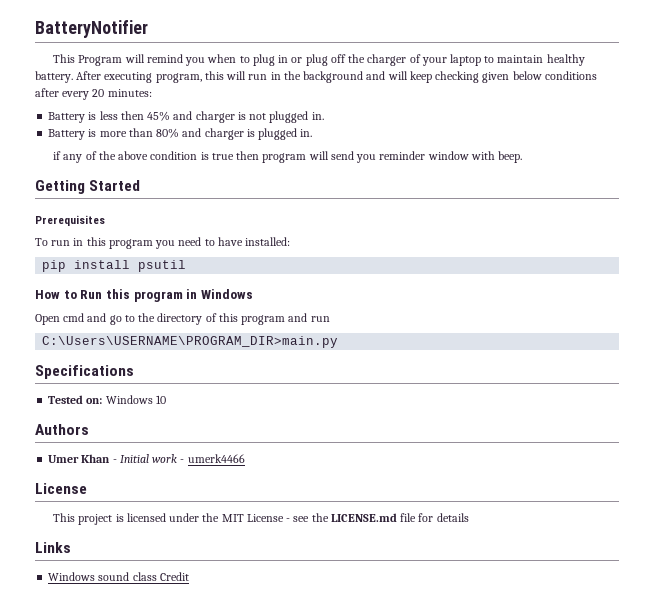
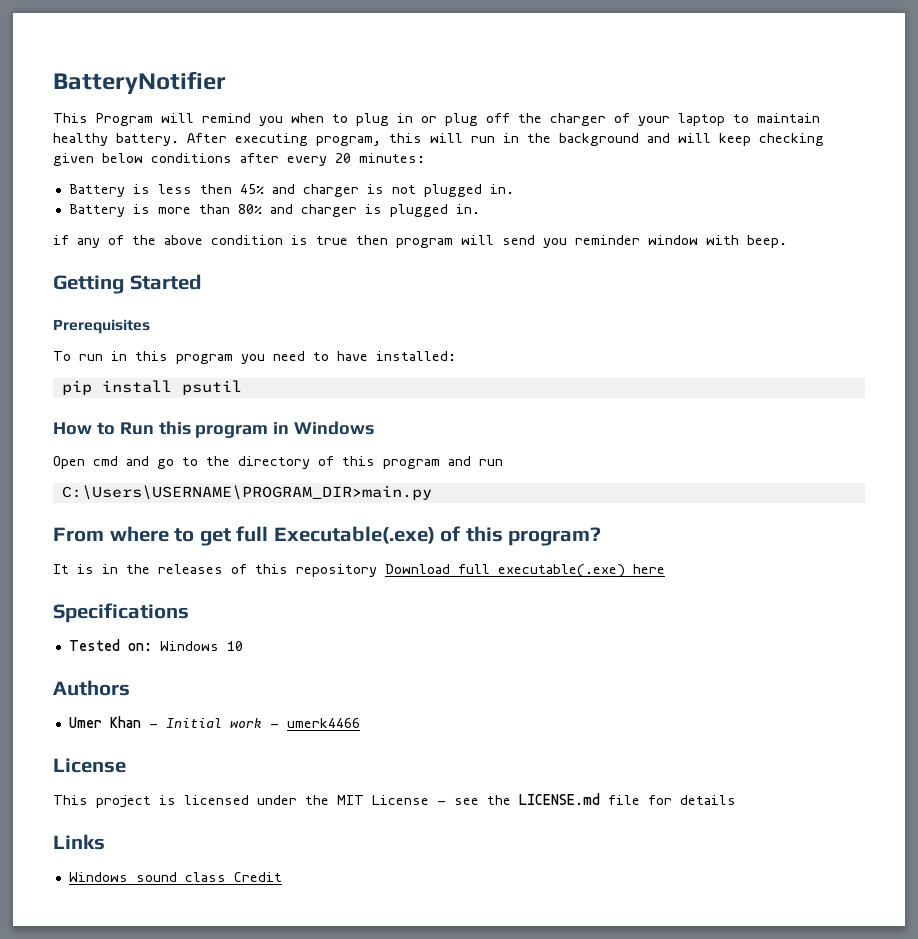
(339, 342) none -> [53,526,602,546] [53,564,665,578] // From where to get full Executable(.exe) of this program? // It is in the releases of this repository Download full executable(.exe) here

